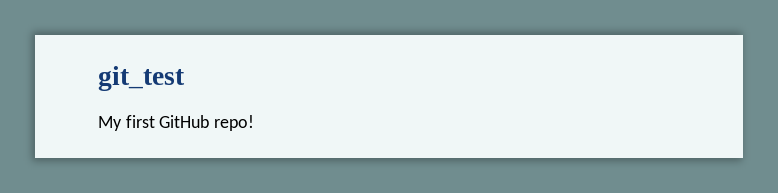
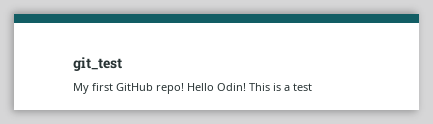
(255, 123) none -> [187,83,312,91] Hello Odin! This is a test

